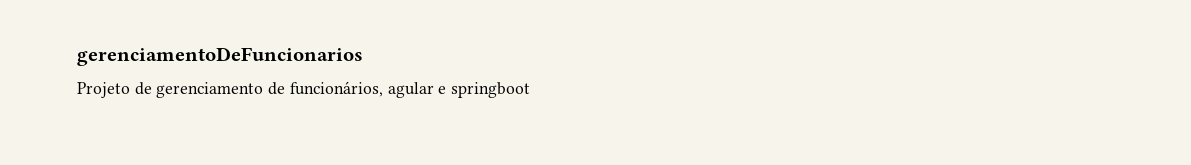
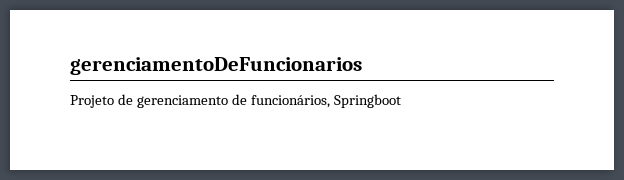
[387,82,531,98] agular e springboot -> [333,94,401,108] Springboot

